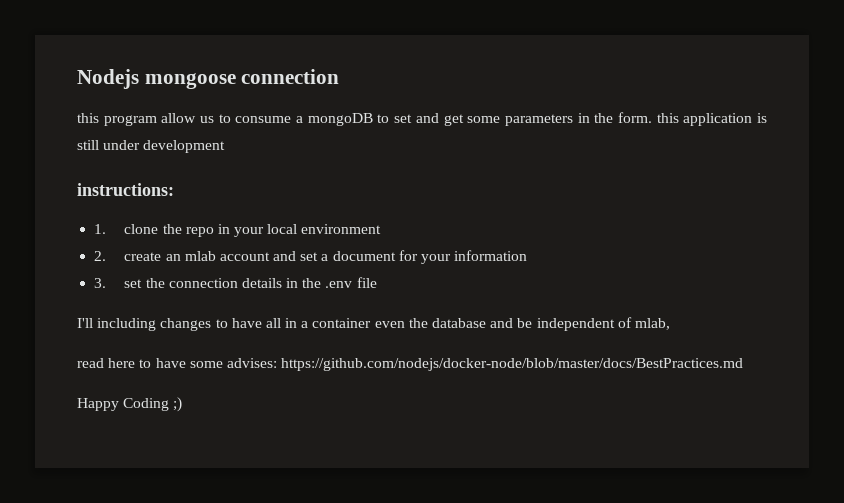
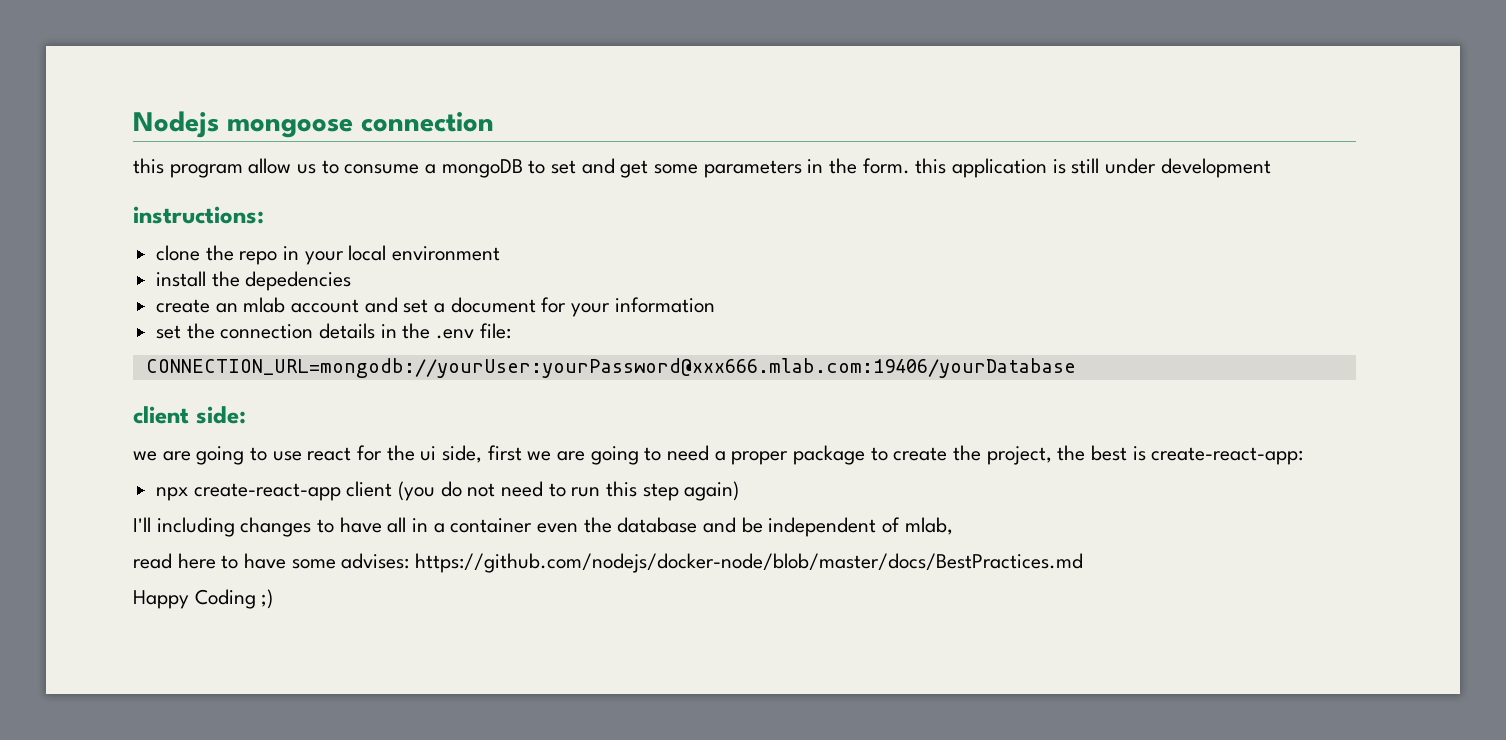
[94,224,107,234] 1. -> (264, 215) none
[94,251,107,261] 2. -> [156,271,352,291] install the depedencies //
[94,278,107,288] 3. -> (715, 305) none
[356,277,377,288] file -> [479,323,511,339] [145,358,1076,378] [133,406,246,424] [133,445,1304,465] [156,481,740,501] file: // CONNECTION_URL=mongodb://yourUser:yourPassword@xxx666.mlab.com:19406/yourDatabase // client side: // we are going to use react for the ui side, first we are going to need a proper package to create the project, the best is create-react-app: // npx create-react-app client (you do not need to run this step again)

